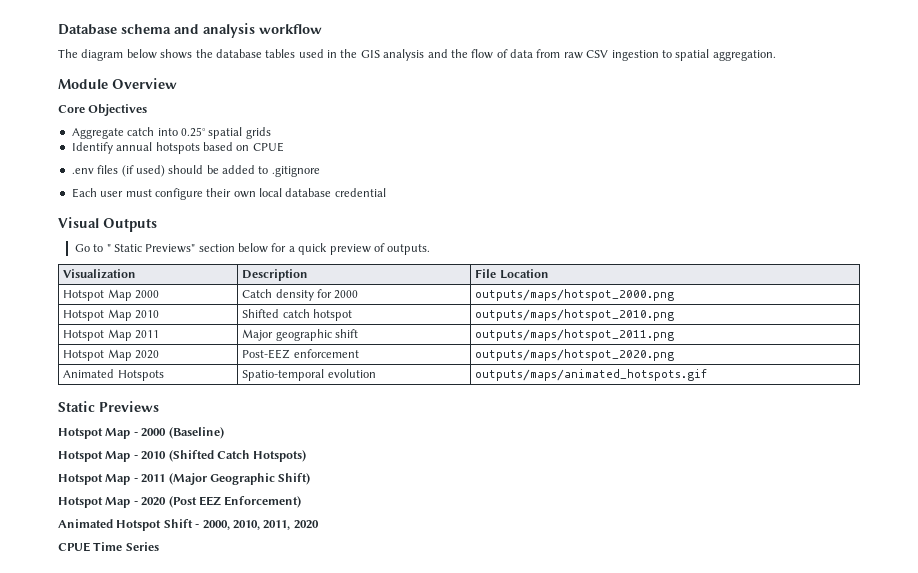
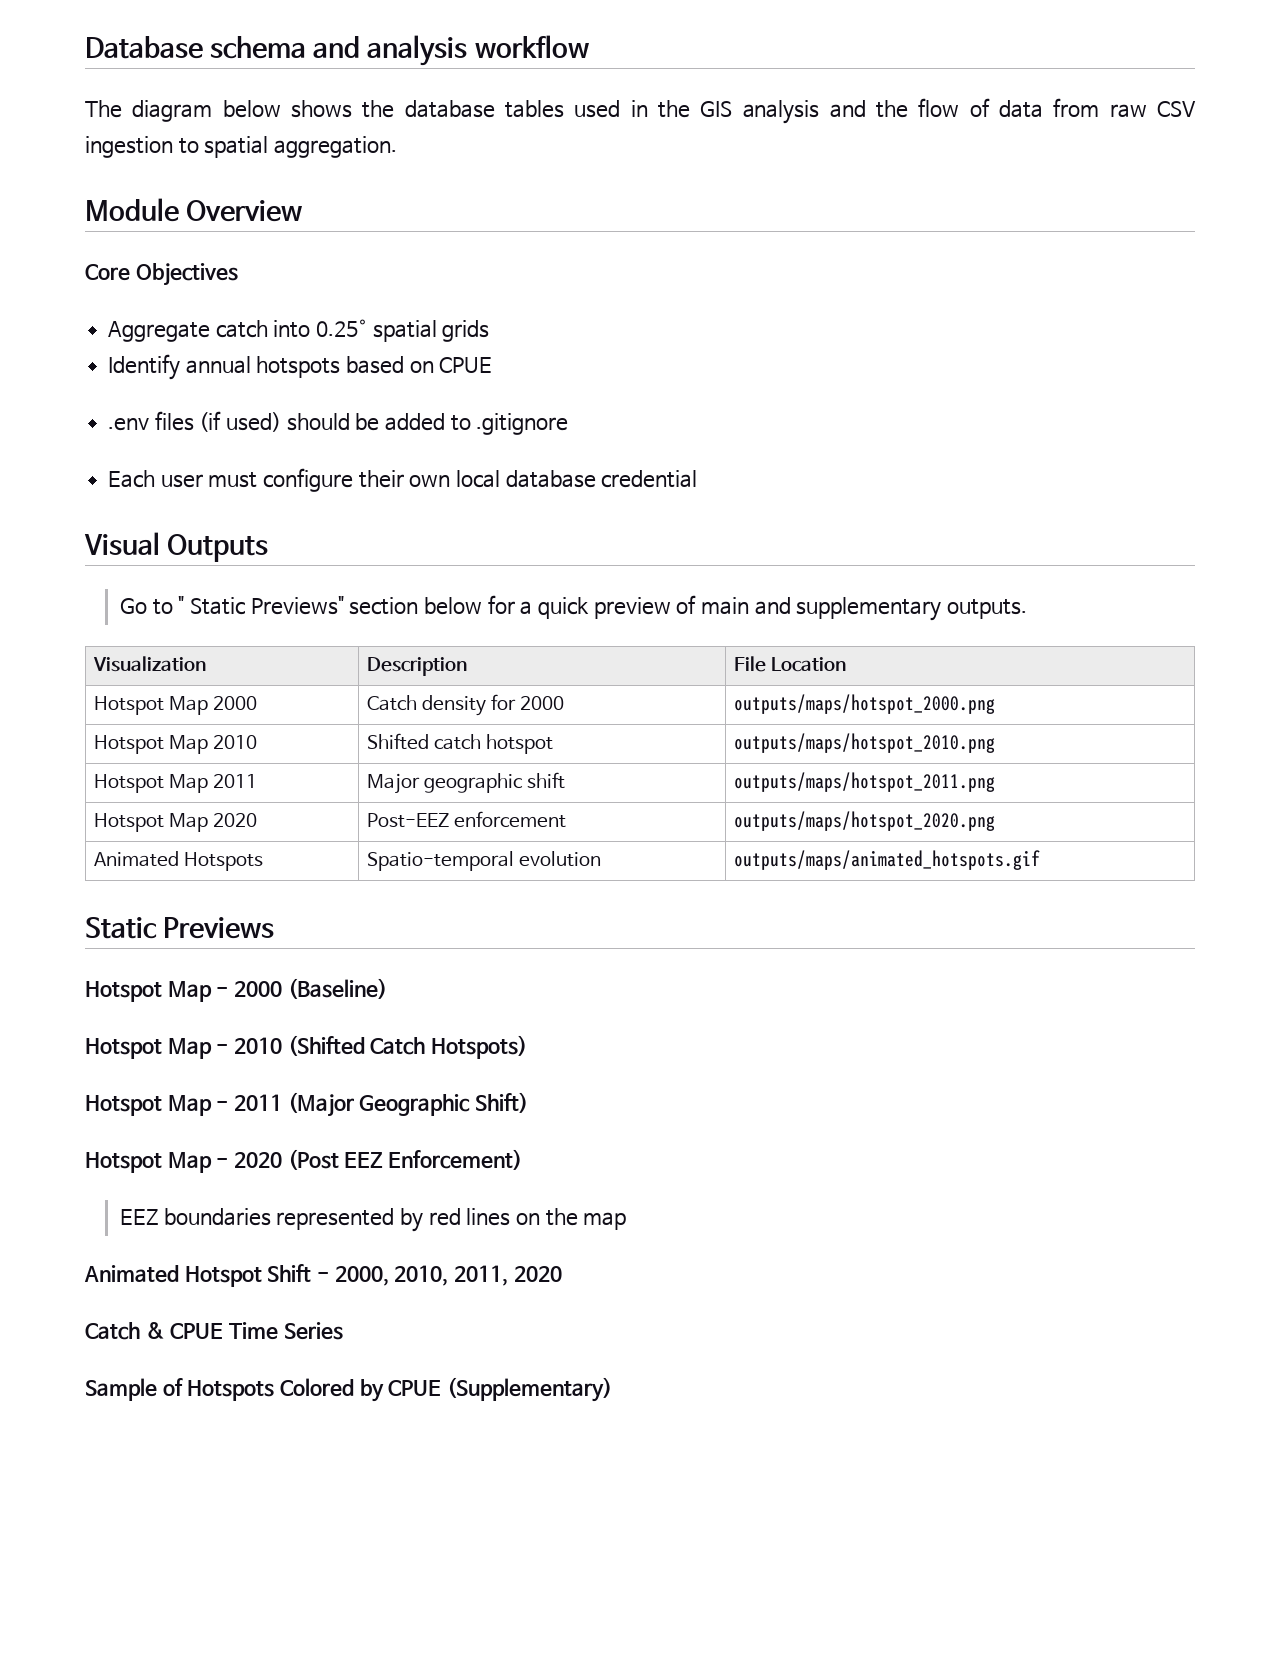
(385, 247) none -> [700,597,942,621] main and supplementary
(302, 502) none -> [119,1208,627,1232] // EEZ boundaries represented by red lines on the map
(319, 524) none -> [85,1322,165,1340] Catch &
(159, 546) none -> [85,1377,612,1402] // Sample of Hotspots Colored by CPUE (Supplementary)

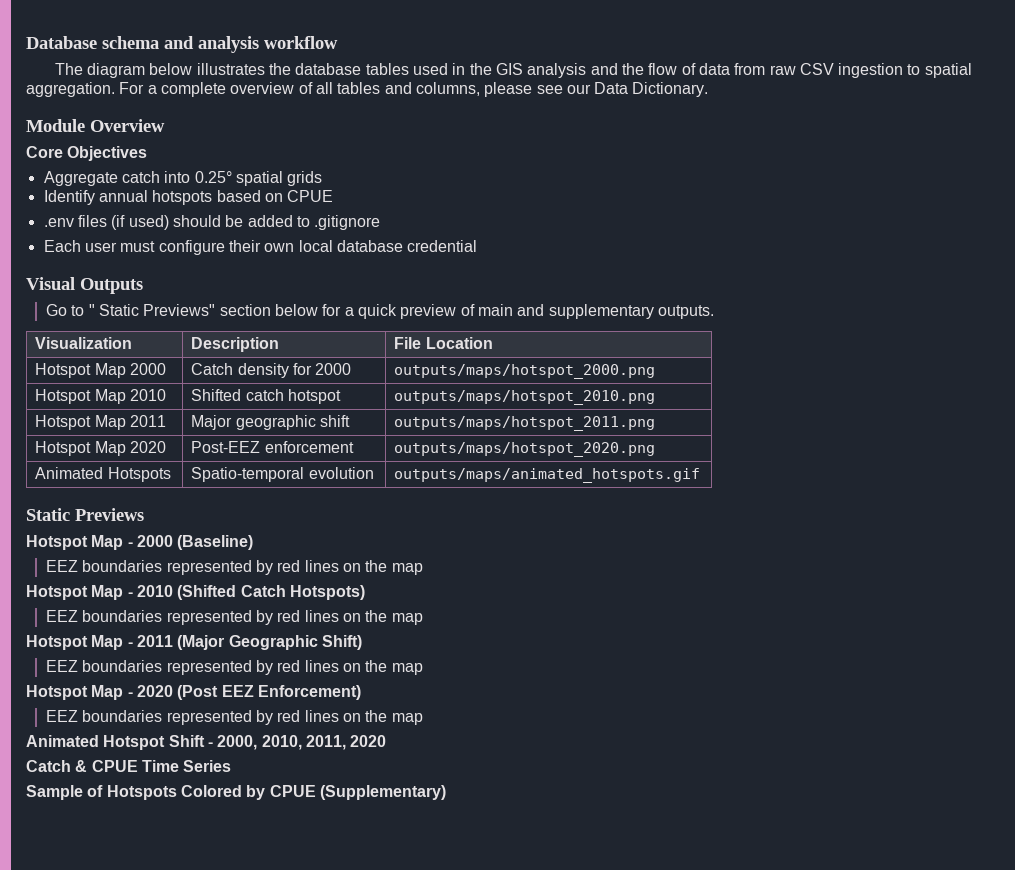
[290,100,352,118] shows -> [196,63,265,75] illustrates
(397, 147) none -> [119,82,709,97] For a complete overview of all tables and columns, please see our Data Dictionary.
(387, 988) none -> [46,560,423,575] // EEZ boundaries represented by red lines on the map
(528, 1047) none -> [46,610,423,625] // EEZ boundaries represented by red lines on the map
(529, 1102) none -> [46,660,423,675] // EEZ boundaries represented by red lines on the map

